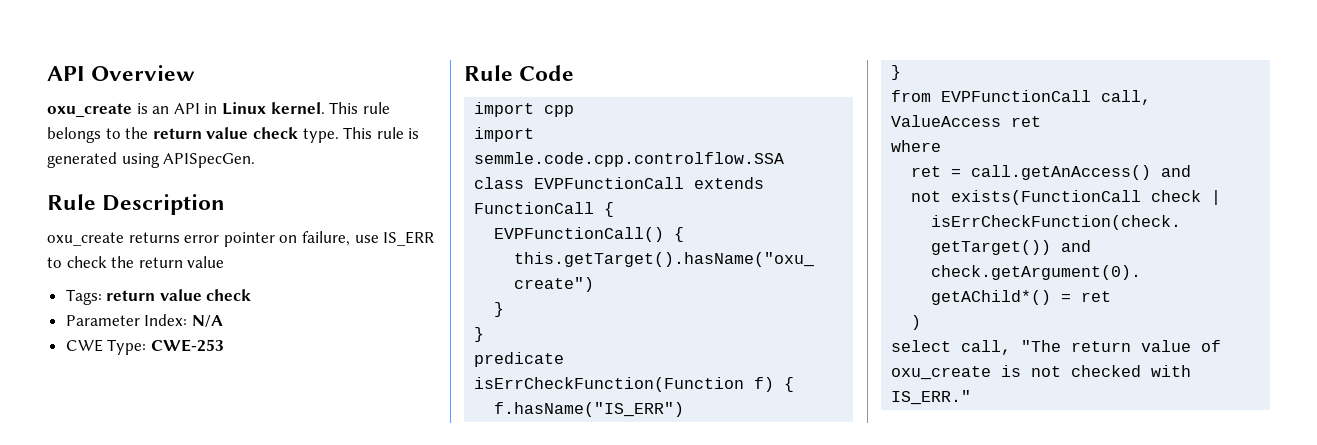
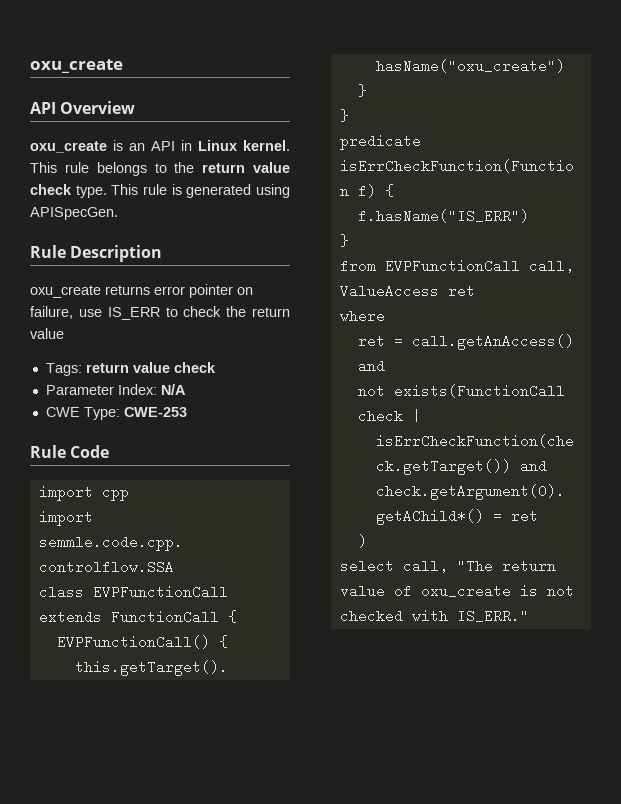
(47, 73) none -> [30,59,123,73] oxu_create //

